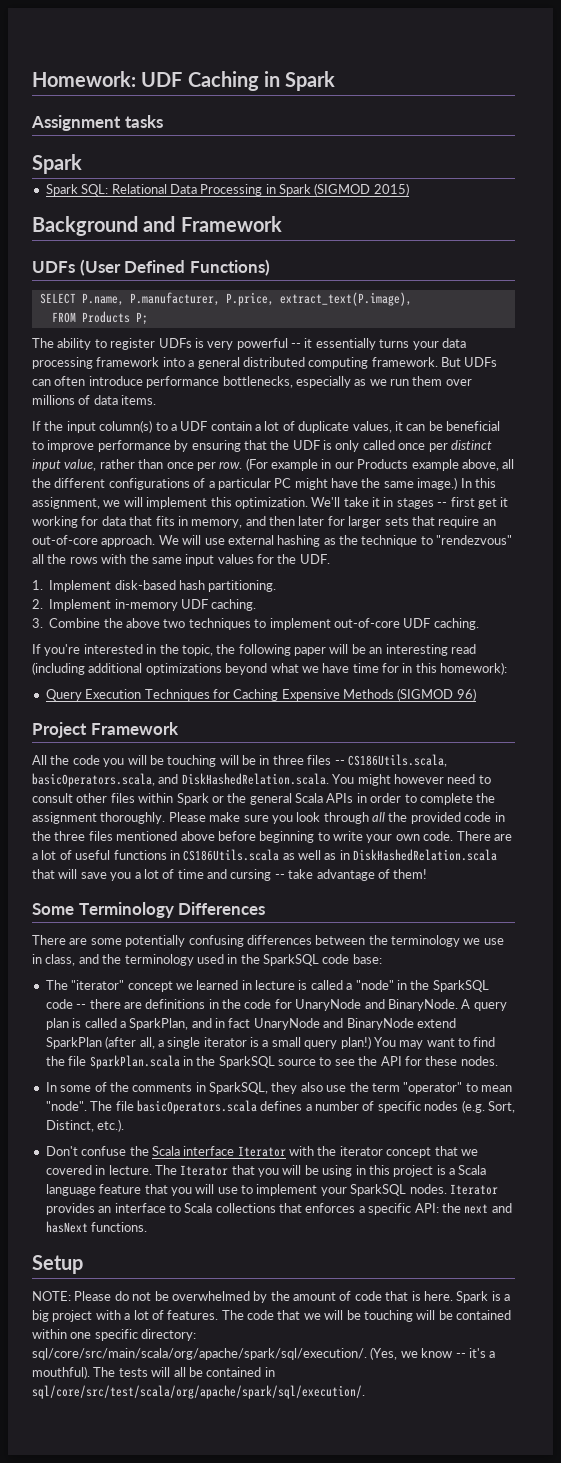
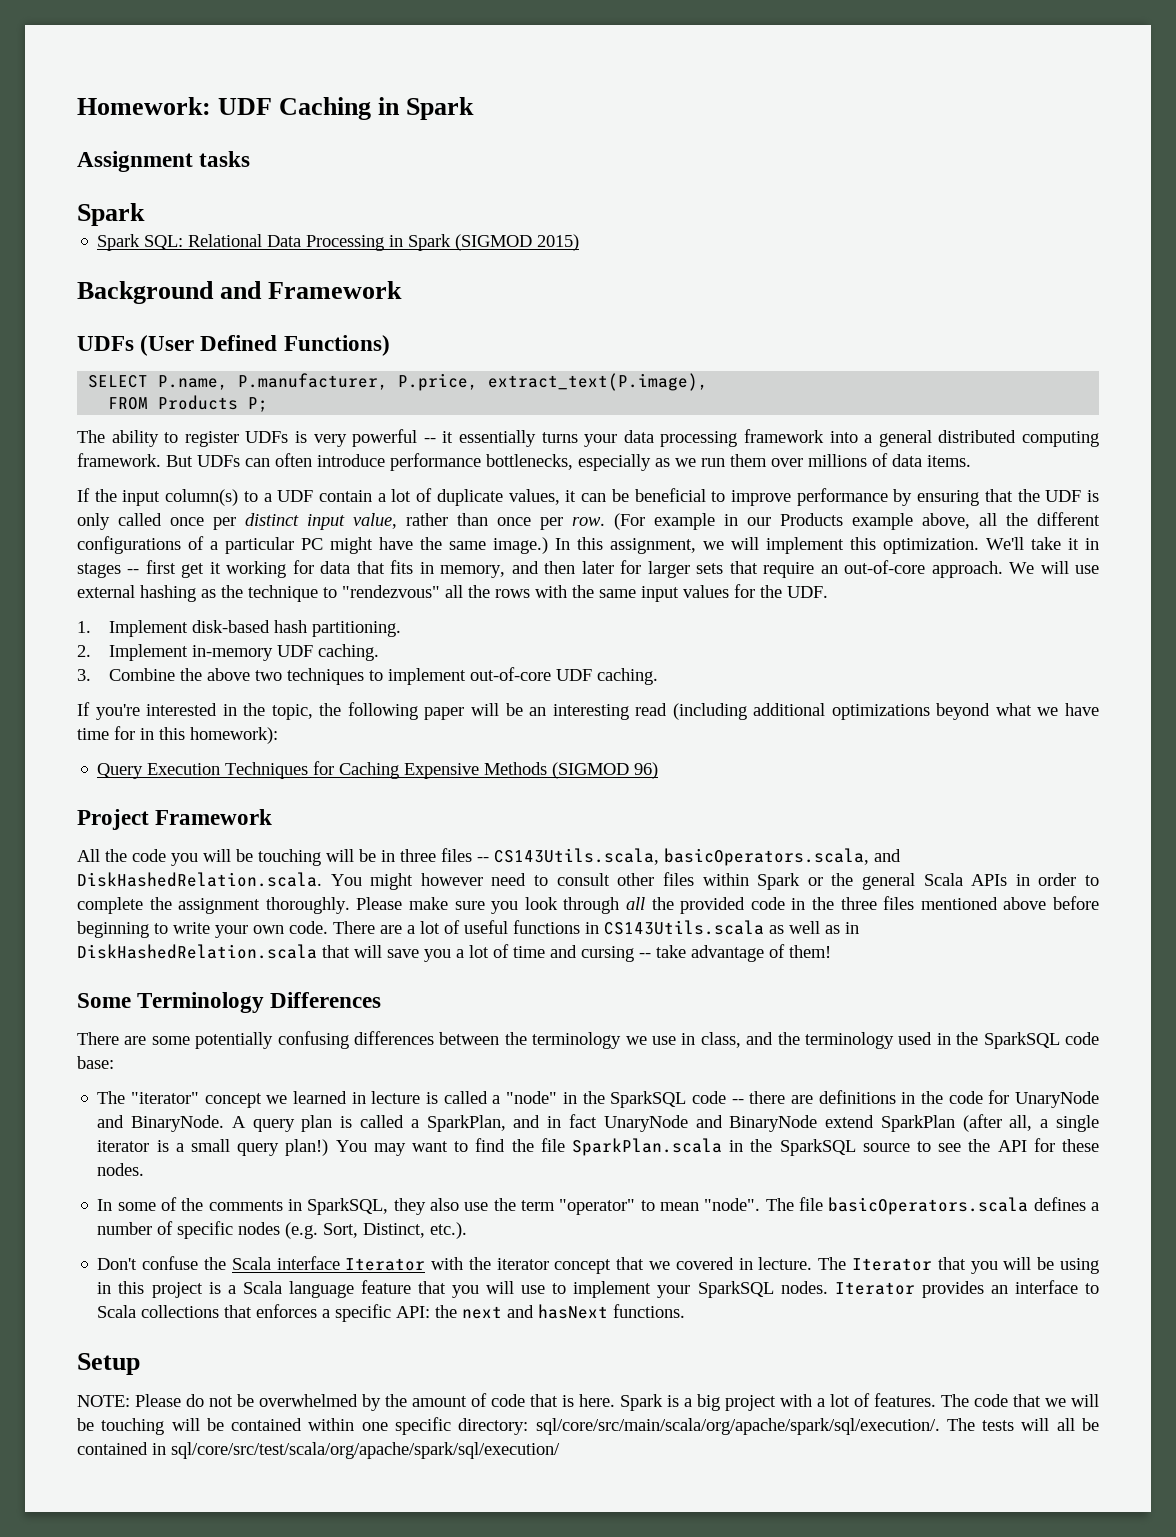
[347,754,447,767] CS186Utils.scala, -> [494,848,659,865] CS143Utils.scala,
[183,849,280,861] CS186Utils.scala -> [604,920,764,935] CS143Utils.scala
[370,1347,496,1360] [32,1366,90,1379] (Yes, we know -- it's a mouthful). -> (940, 1426) none
[32,1385,365,1399] sql/core/src/test/scala/org/apache/spark/sql/execution/. -> [171,1442,560,1459] sql/core/src/test/scala/org/apache/spark/sql/execution/

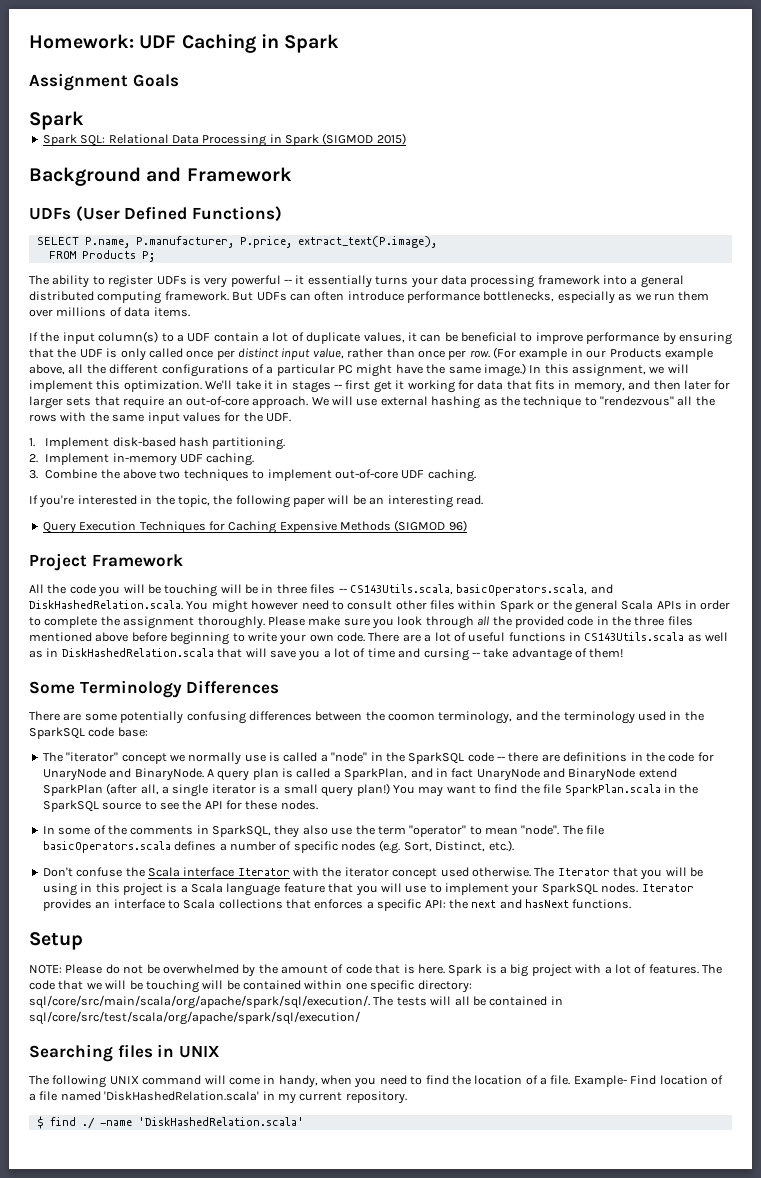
[199,151,251,167] tasks -> [132,74,179,87] Goals
[635,703,1099,720] [77,726,278,744] read (including additional optimizations beyond what we have time for in this homework): -> [455,495,483,505] read.
[532,1032,741,1049] terminology we use in class, -> [388,711,513,724] coomon terminology,
[293,1091,421,1104] learned in lecture -> [188,752,266,765] normally use
[616,1257,813,1270] that we covered in lecture. -> [440,867,531,877] used otherwise.
(560, 1450) none -> [29,1044,220,1062] [29,1075,723,1088] [29,1091,407,1104] [36,1116,304,1129] // Searching files in UNIX // The following UNIX command will come in handy, when you need to find the location of a file. Example- Find location of a file named 'DiskHashedRelation.scala' in my current repository. // $ find ./ -name 'DiskHashedRelation.scala'

